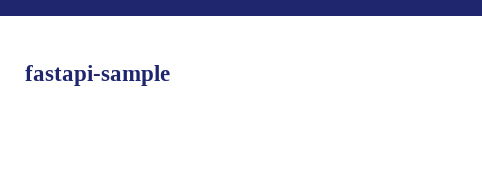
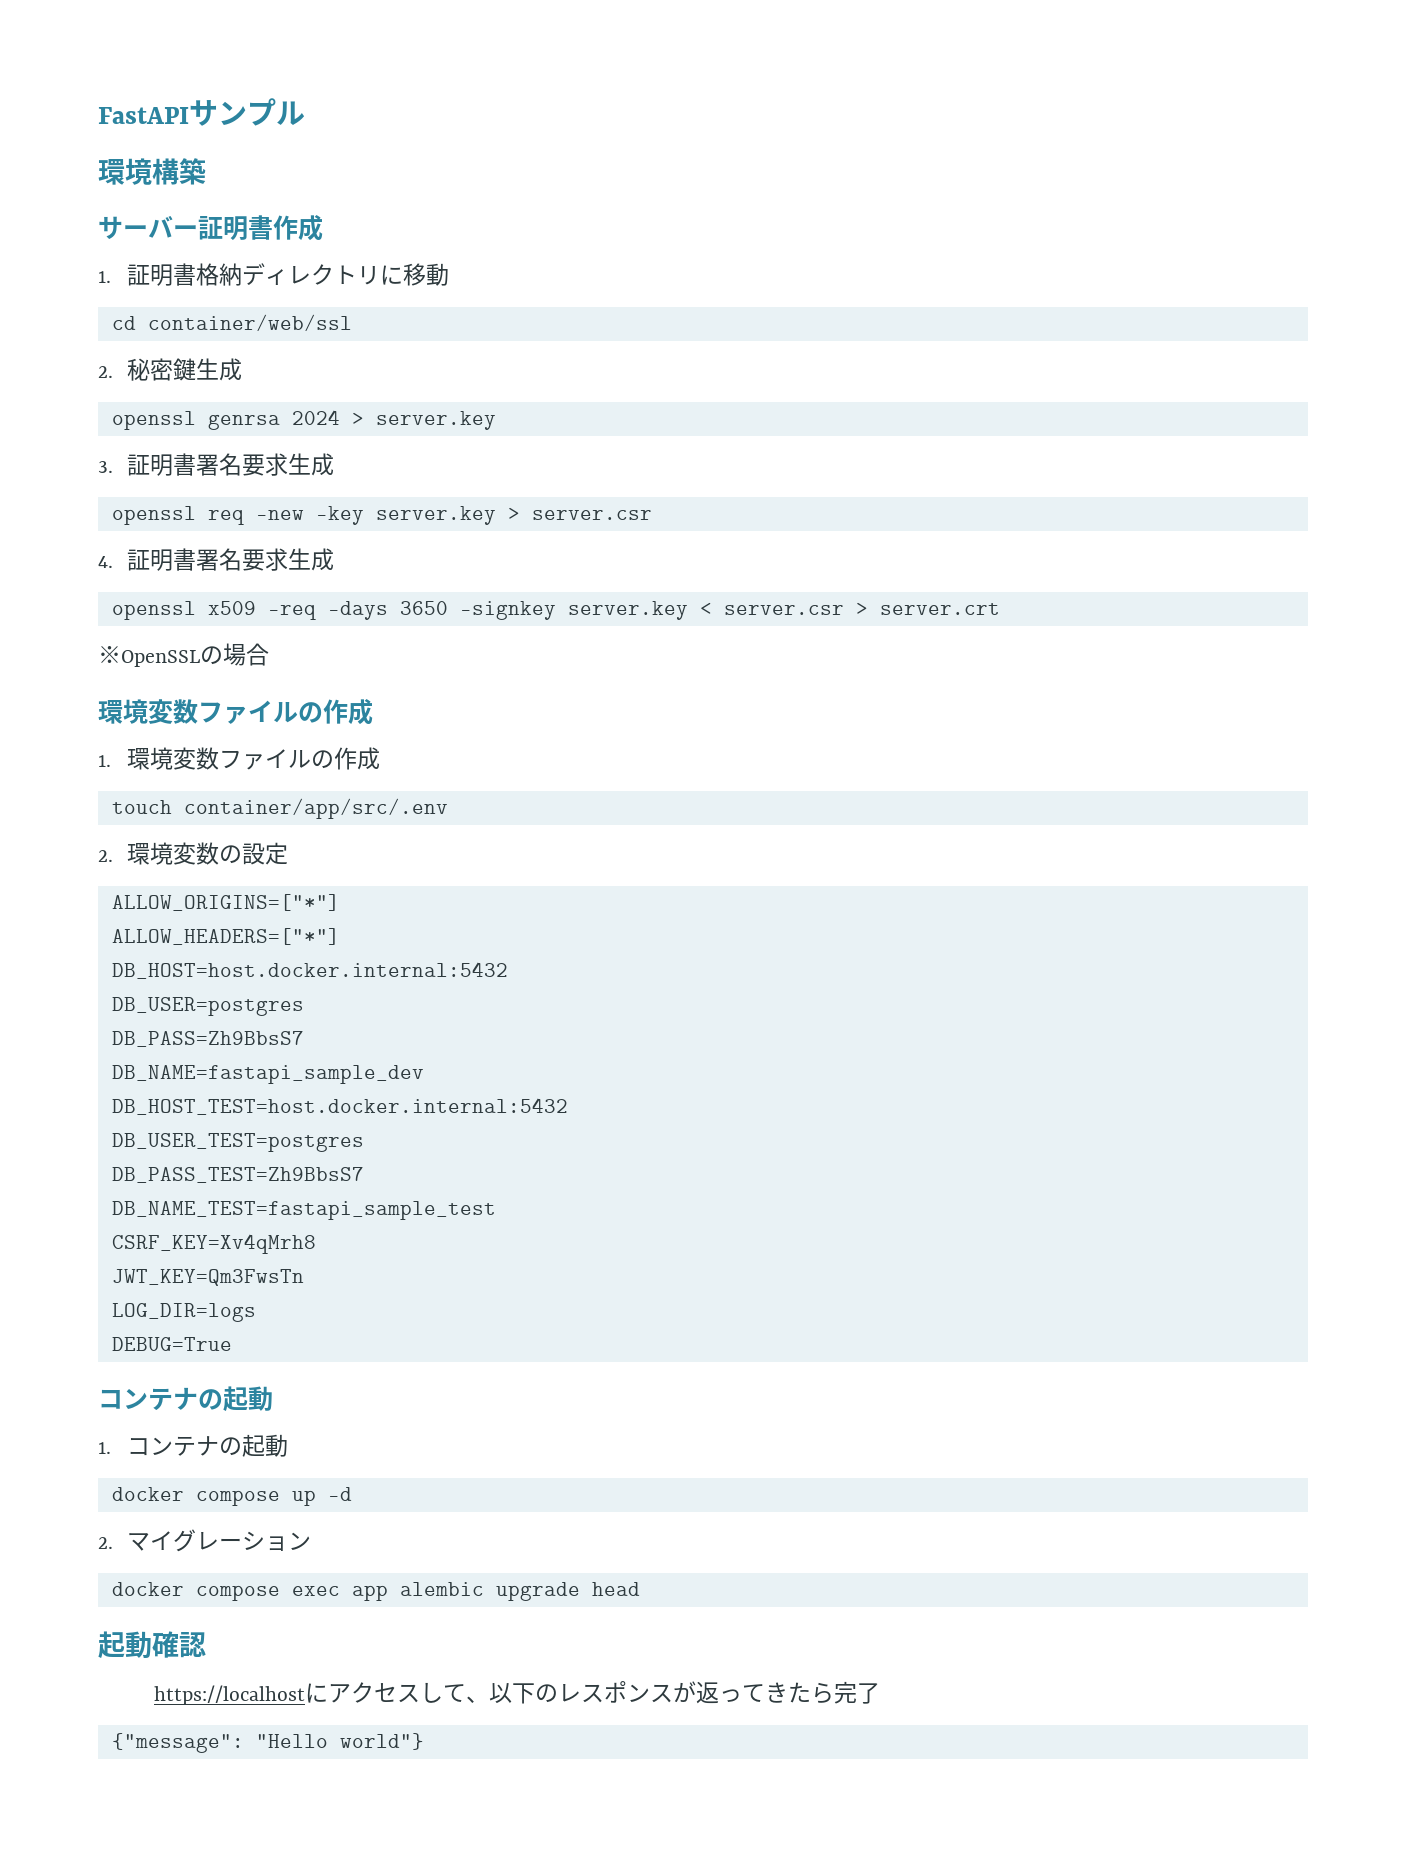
[25,65,170,86] fastapi-sample -> [98,98,305,126] [98,158,206,185] [98,215,323,241] [98,263,449,286] [111,314,352,331] [98,358,242,381] [111,410,496,430] [98,453,334,476] [111,506,652,525] [98,548,334,571] [111,601,1000,620] [98,643,269,667] [98,699,373,725] [98,747,380,770] [111,798,448,819] [98,842,288,865] [111,894,340,911] [111,928,340,945] [111,962,508,979] [111,997,304,1016] [111,1031,304,1047] [111,1065,424,1084] [111,1098,568,1115] [111,1133,364,1152] [111,1167,364,1183] [111,1201,496,1220] [111,1234,316,1254] [111,1269,304,1286] [111,1303,256,1322] [111,1337,232,1351] [98,1386,273,1412] [98,1434,288,1457] [111,1487,352,1506] [98,1529,311,1552] [111,1582,640,1601] [98,1631,206,1659] [154,1681,881,1705] [111,1733,424,1753] FastAPIサンプル // 環境構築 // サーバー証明書作成 // 1.証明書格納ディレクトリに移動 // cd container/web/ssl // 2.秘密鍵生成 // openssl genrsa 2024 > server.key // 3.証明書署名要求生成 // openssl req -new -key server.key > server.csr // 4.証明書署名要求生成 // openssl x509 -req -days 3650 -signkey server.key < server.csr > server.crt // ※OpenSSLの場合 // 環境変数ファイルの作成 // 1.環境変数ファイルの作成 // touch container/app/src/.env // 2.環境変数の設定 // ALLOW_ORIGINS=["*"] // ALLOW_HEADERS=["*"] // DB_HOST=host.docker.internal:5432 // DB_USER=postgres // DB_PASS=Zh9BbsS7 // DB_NAME=fastapi_sample_dev // DB_HOST_TEST=host.docker.internal:5432 // DB_USER_TEST=postgres // DB_PASS_TEST=Zh9BbsS7 // DB_NAME_TEST=fastapi_sample_test // CSRF_KEY=Xv4qMrh8 // JWT_KEY=Qm3FwsTn // LOG_DIR=logs // DEBUG=True // コンテナの起動 // 1.コンテナの起動 // docker compose up -d // 2.マイグレーション // docker compose exec app alembic upgrade head // 起動確認 // https://localhostにアクセスして、以下のレスポンスが返ってきたら完了 // {"message": "Hello world"}

